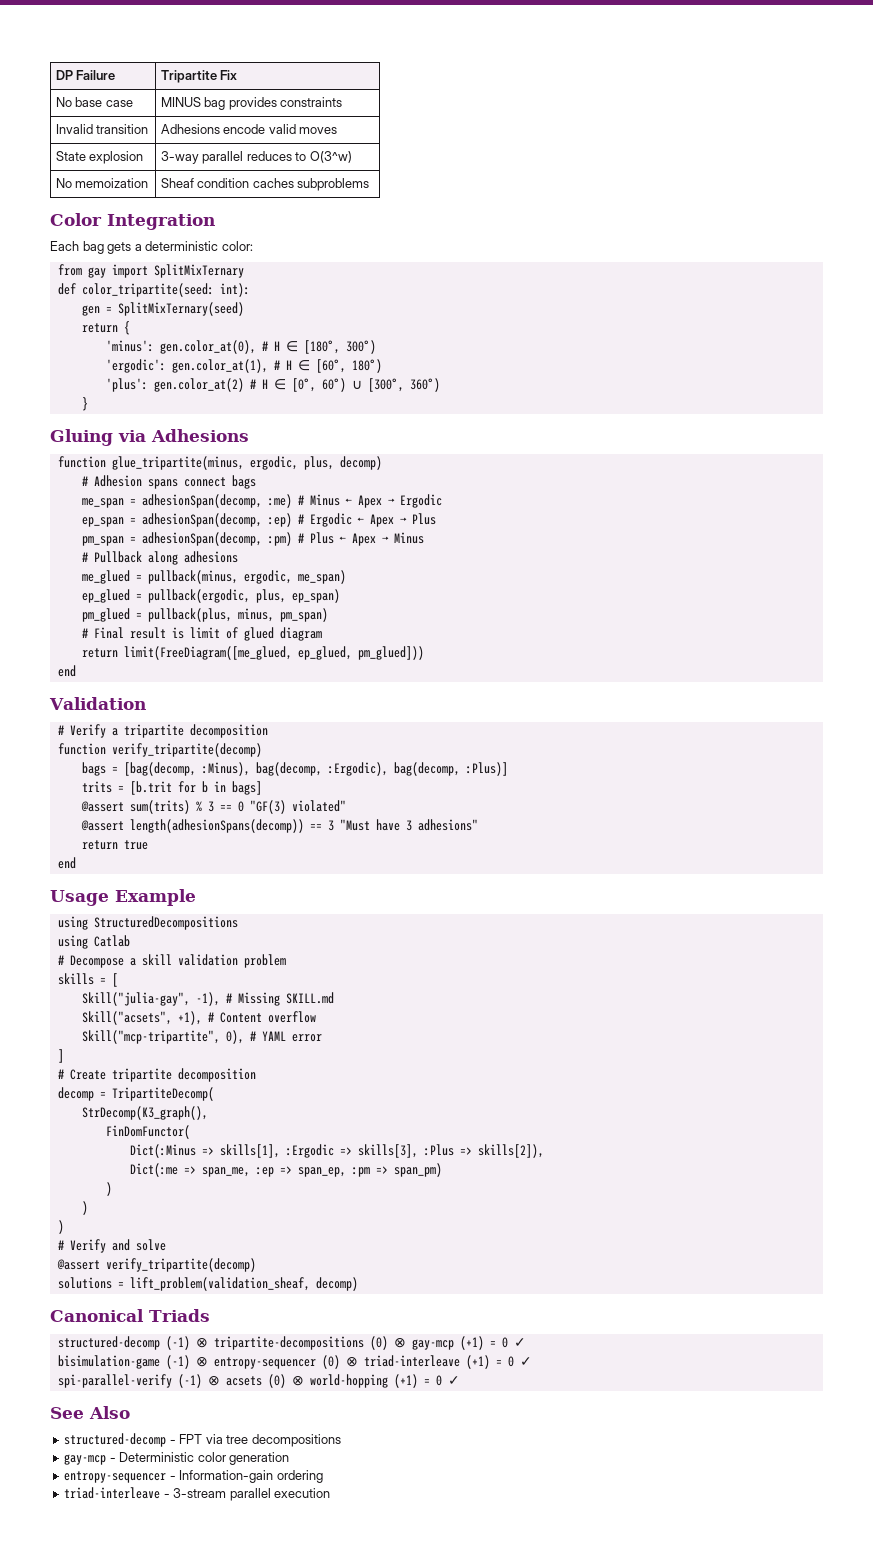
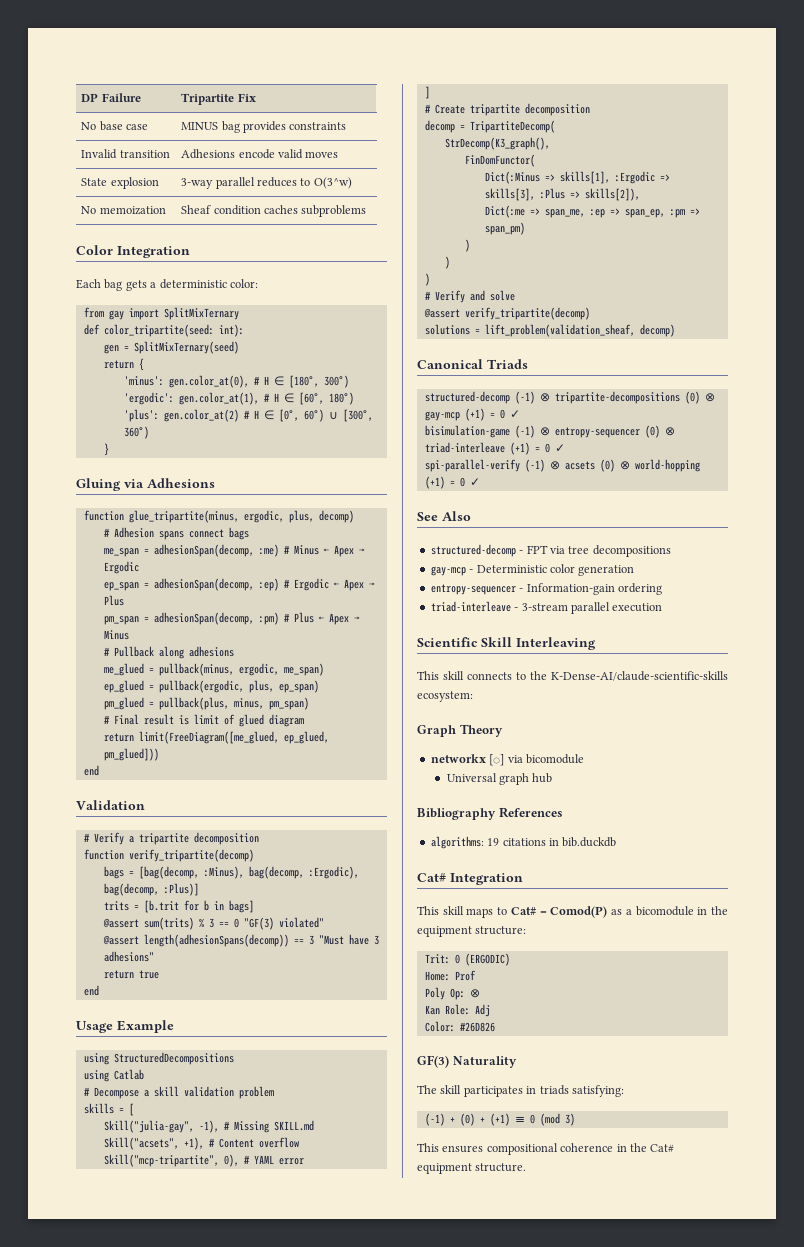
(331, 1493) none -> [417,637,596,650] [417,671,728,681] [417,691,473,702] [417,724,503,737] [430,754,584,766] [446,773,553,785] [417,807,563,820] [430,836,617,849] [417,873,523,885] [417,906,728,918] [417,926,527,937] [424,953,510,966] [424,970,476,981] [424,987,480,1000] [424,1004,490,1017] [424,1021,495,1032] [417,1055,517,1068] [417,1085,624,1097] [424,1113,575,1126] [417,1143,675,1155] [417,1163,527,1174] // Scientific Skill Interleaving // This skill connects to the K-Dense-AI/claude-scientific-skills ecosystem: // Graph Theory // networkx [○] via bicomodule // Universal graph hub // Bibliography References // algorithms: 19 citations in bib.duckdb // Cat# Integration // This skill maps to Cat# = Comod(P) as a bicomodule in the equipment structure: // Trit: 0 (ERGODIC) // Home: Prof // Poly Op: ⊗ // Kan Role: Adj // Color: #26D826 // GF(3) Naturality // The skill participates in triads satisfying: // (-1) + (0) + (+1) ≡ 0 (mod 3) // This ensures compositional coherence in the Cat# equipment structure.

